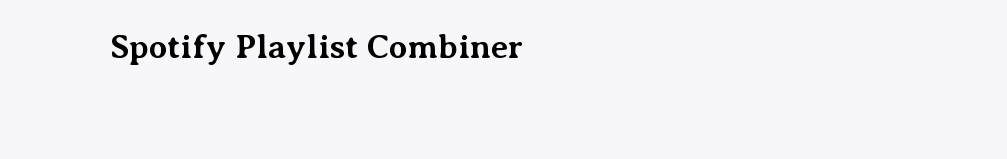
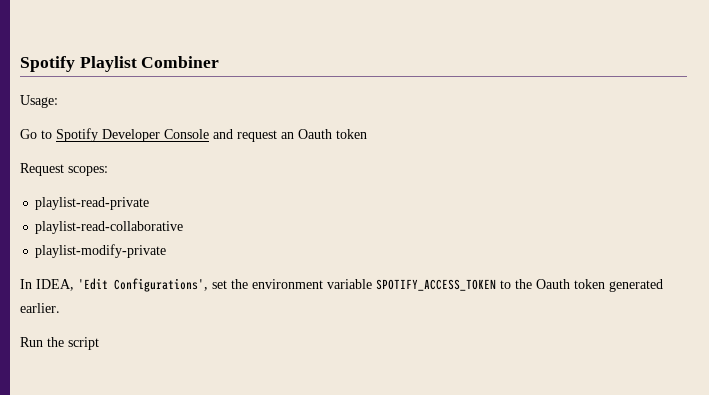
(524, 46) none -> [20,95,58,108] [20,128,367,142] [20,163,108,176] [35,197,150,210] [35,221,184,234] [35,244,167,258] [20,278,663,292] [20,303,60,313] [20,337,99,350] // Usage: // Go to Spotify Developer Console and request an Oauth token // Request scopes: // playlist-read-private // playlist-read-collaborative // playlist-modify-private // In IDEA, 'Edit Configurations', set the environment variable SPOTIFY_ACCESS_TOKEN to the Oauth token generated earlier. // Run the script

